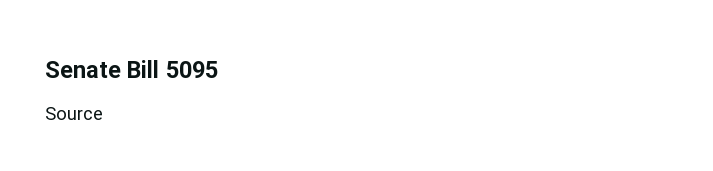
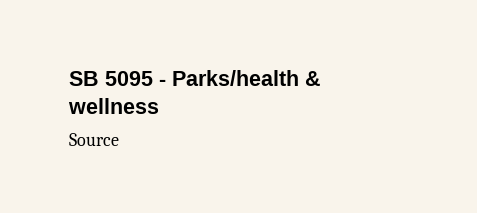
[45,60,160,78] Senate Bill -> [69,71,99,86] SB
(218, 69) none -> [159,70,321,86] [68,98,159,114] - Parks/health & wellness

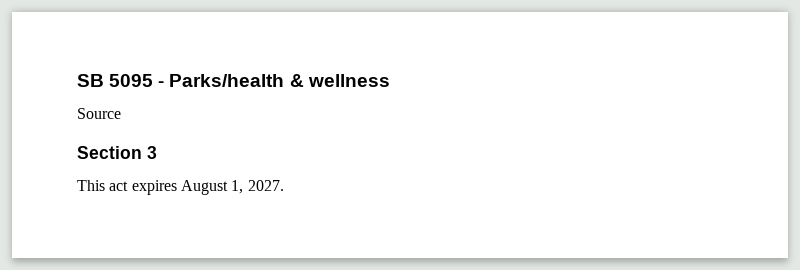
(119, 139) none -> [77,146,157,159] [77,180,284,195] // Section 3 // This act expires August 1, 2027.

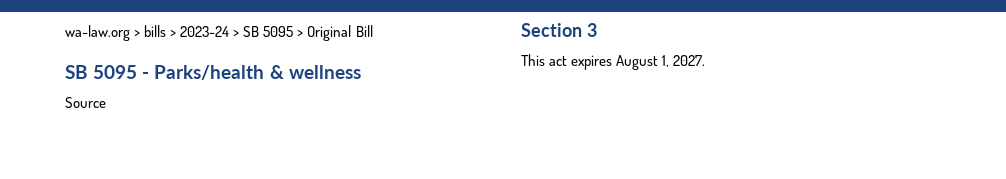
(77, 80) none -> [65,25,373,41] wa-law.org > bills > 2023-24 > SB 5095 > Original Bill //

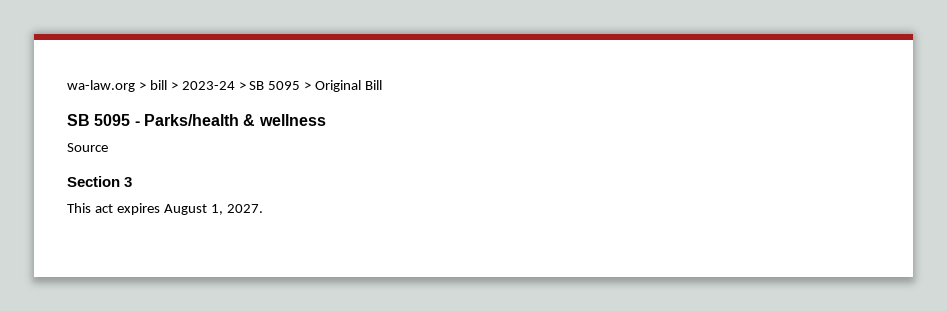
[144,25,167,37] bills -> [149,80,167,90] bill

